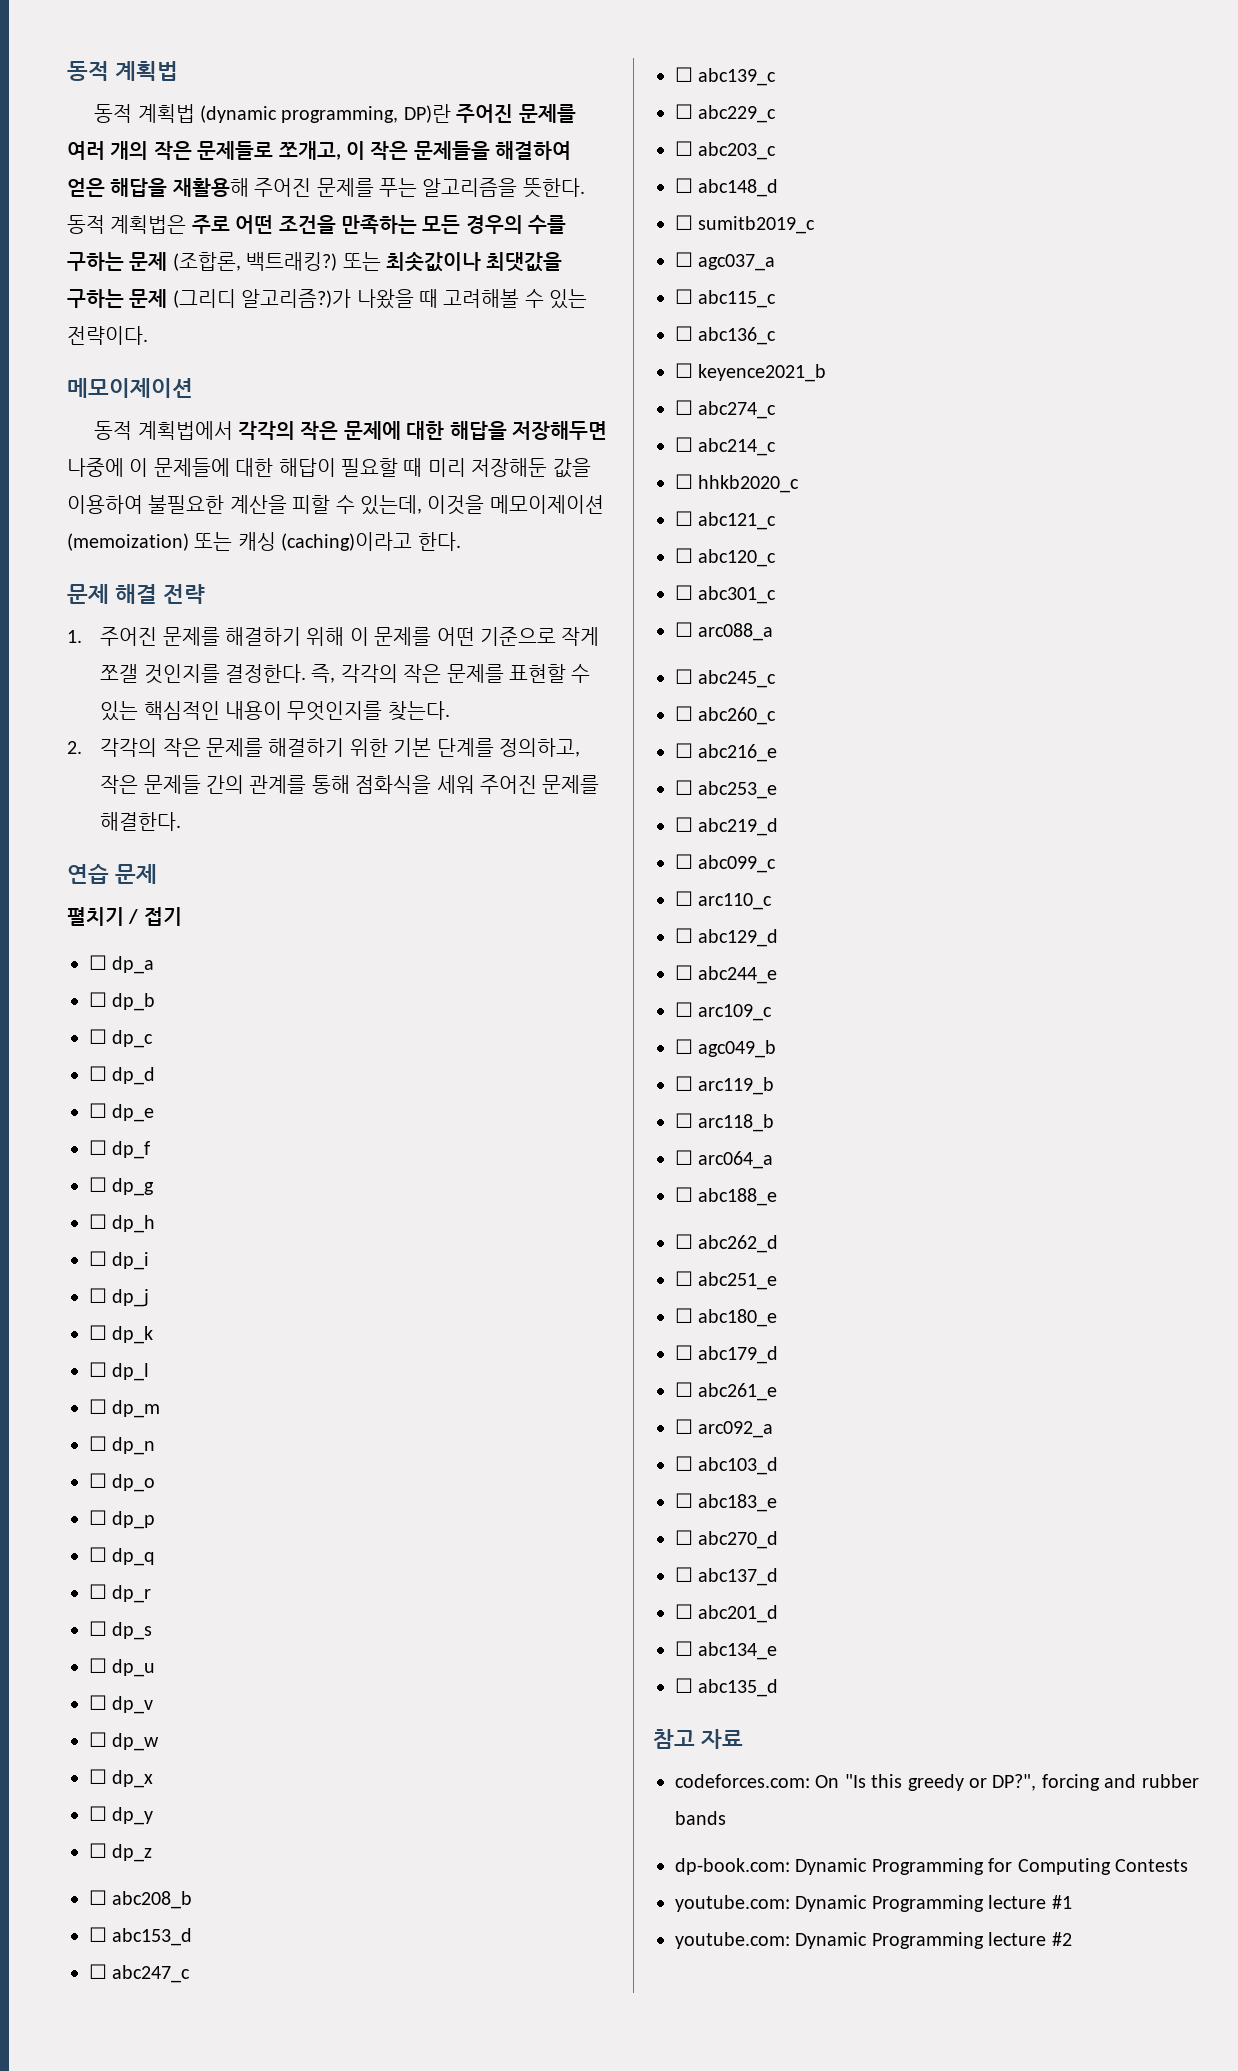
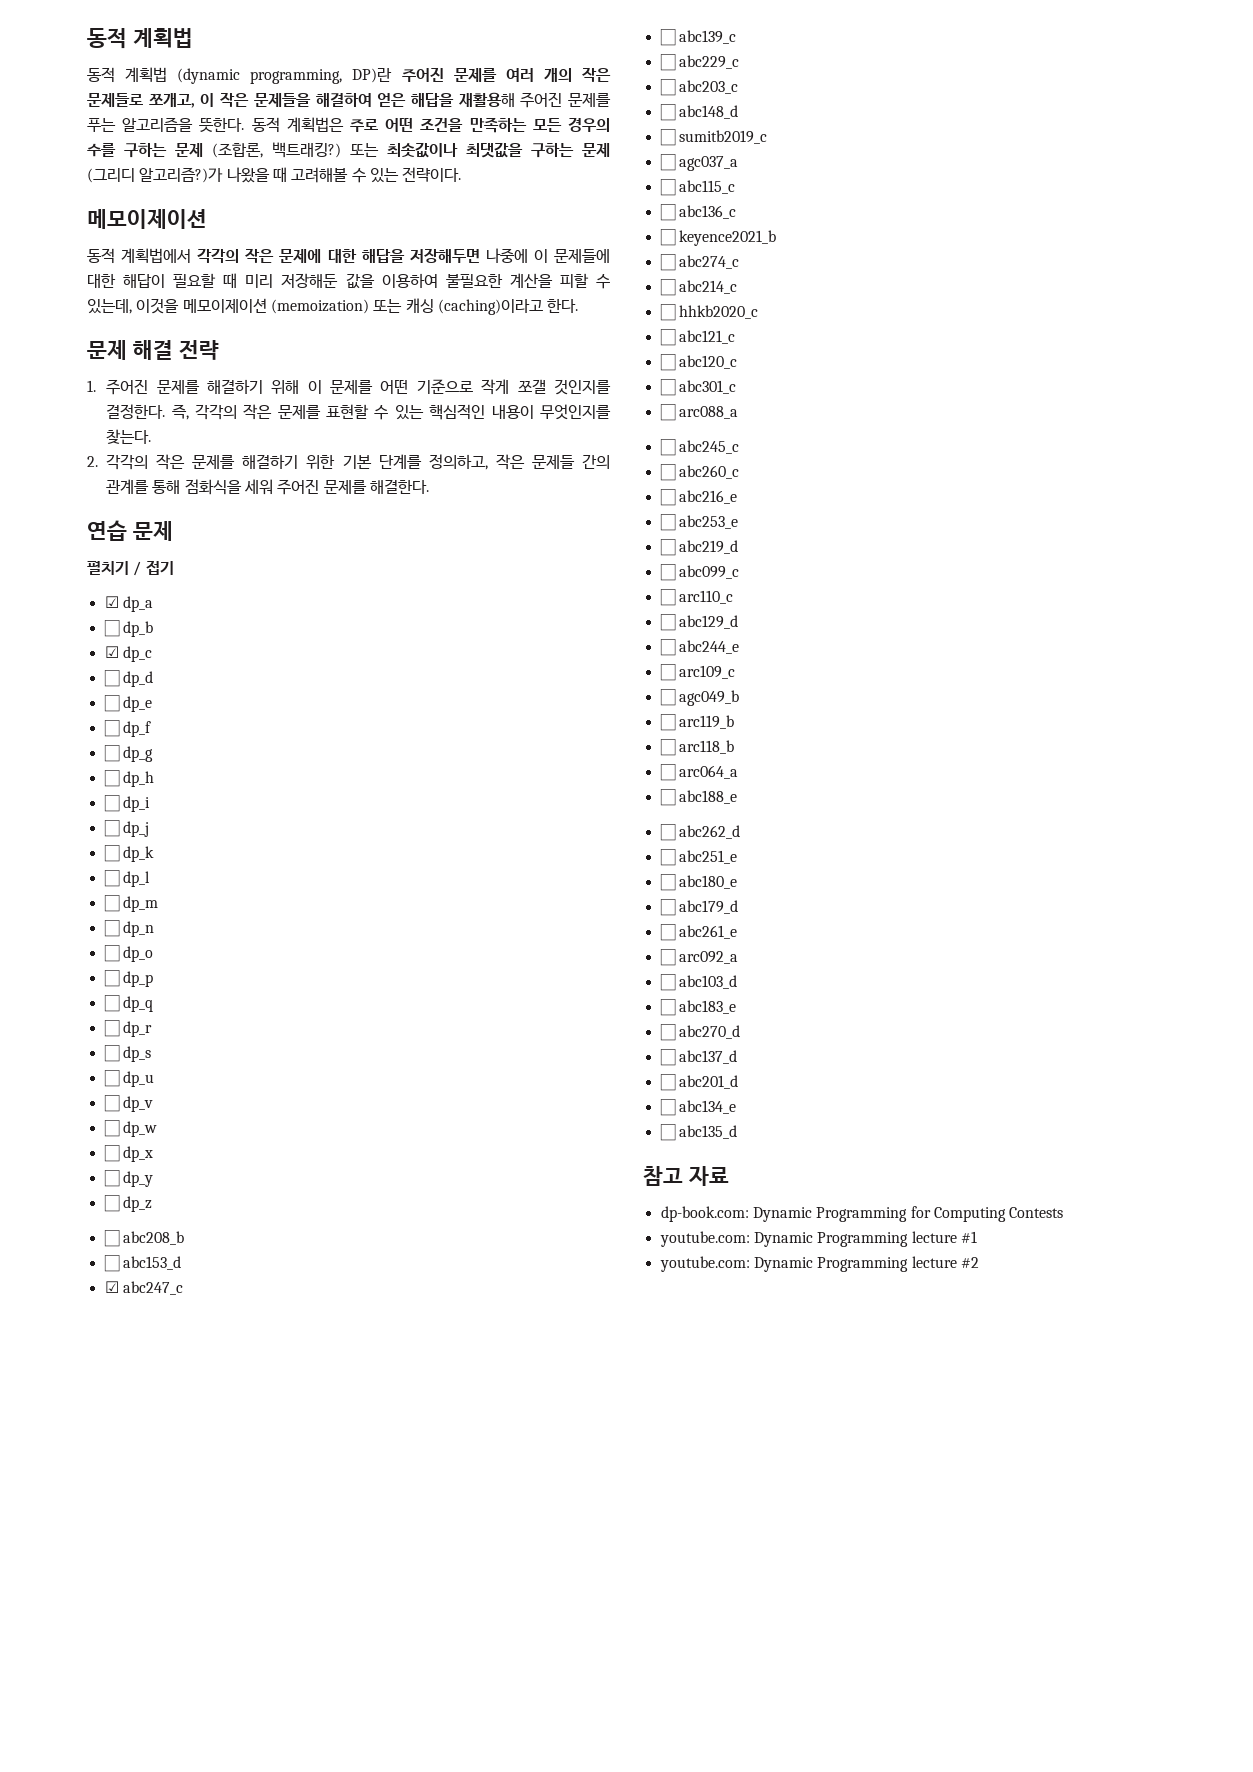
[89,955,107,970] ☐ -> [104,596,119,608] ☑
[89,1029,107,1044] ☐ -> [104,646,119,658] ☑
[89,1964,107,1979] ☐ -> [104,1281,119,1293] ☑
[675,1774,1199,1791] [675,1811,726,1825] // codeforces.com: On "Is this greedy or DP?", forcing and rubber bands -> (729, 1176) none

